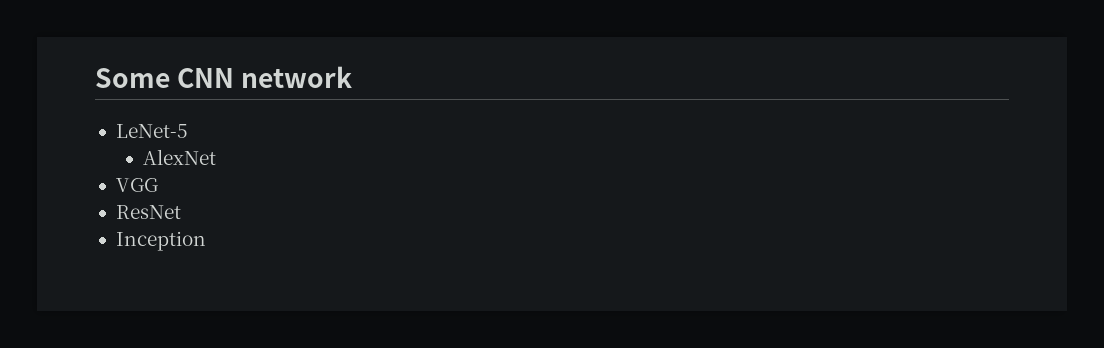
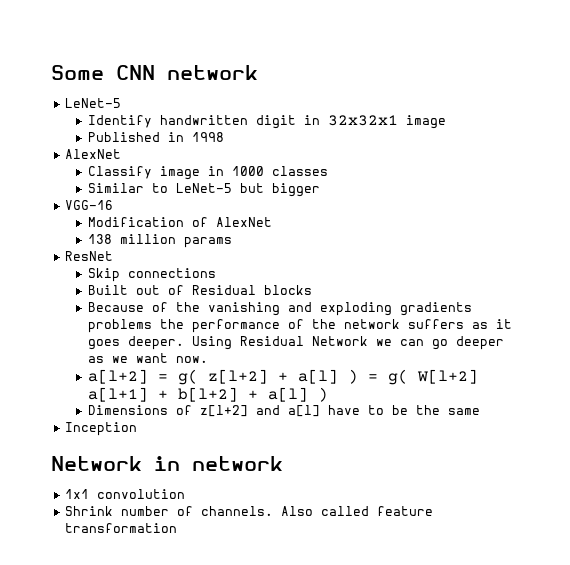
[143,149,217,165] [115,178,158,192] [115,205,181,219] [115,231,206,251] AlexNet // VGG // ResNet // Inception -> [87,115,446,129] [87,132,224,142] [64,149,121,159] [87,166,328,180] [87,183,320,197] [64,200,113,210] [87,217,272,227] [87,234,232,248] [64,251,113,261] [87,268,216,282] [87,285,312,295] [87,302,472,316] [87,319,512,333] [87,336,504,350] [87,353,208,363] [87,369,478,385] [87,387,328,402] [87,405,480,417] [64,422,137,436] [51,456,283,471] [64,489,185,499] [64,506,433,516] [64,523,177,533] Identify handwritten digit in 32x32x1 image // Published in 1998 // AlexNet // Classify image in 1000 classes // Similar to LeNet-5 but bigger // VGG-16 // Modification of AlexNet // 138 million params // ResNet // Skip connections // Built out of Residual blocks // Because of the vanishing and exploding gradients problems the performance of the network suffers as it goes deeper. Using Residual Network we can go deeper as we want now. // a[l+2] = g( z[l+2] + a[l] ) = g( W[l+2] a[l+1] + b[l+2] + a[l] ) // Dimensions of z[l+2] and a[l] have to be the same // Inception // Network in network // 1x1 convolution // Shrink number of channels. Also called feature transformation

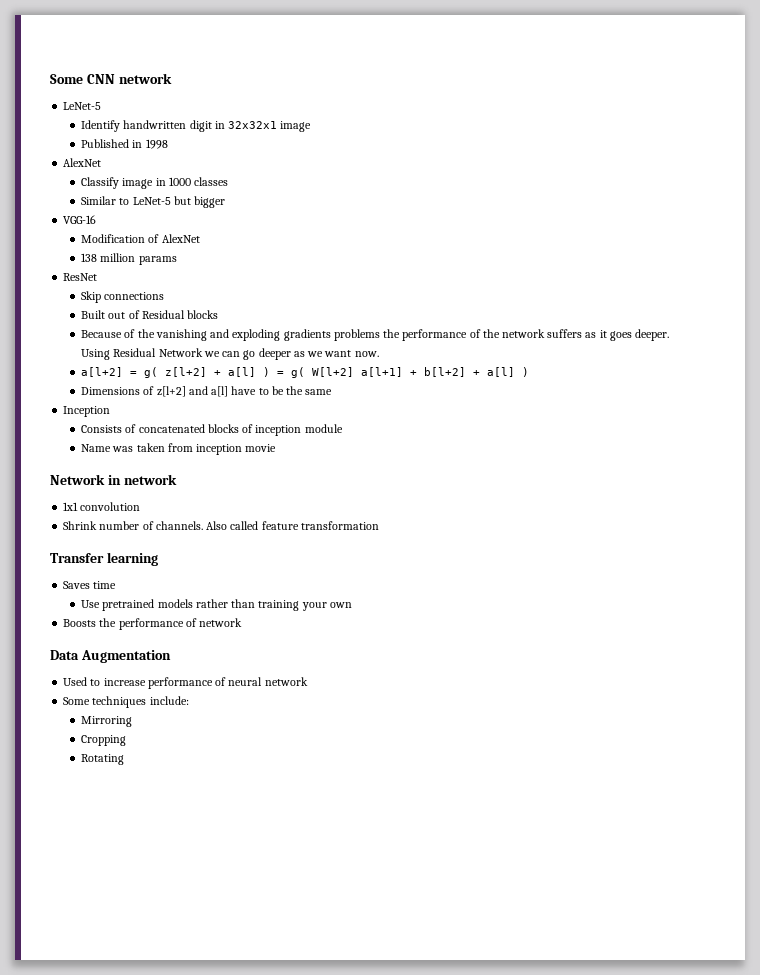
(137, 429) none -> [81,424,343,436] [81,443,277,455] // Consists of concatenated blocks of inception module // Name was taken from inception movie
(177, 528) none -> [50,552,158,566] [63,581,117,589] [81,599,352,611] [63,618,243,630] [50,650,171,663] [63,677,308,689] [63,696,189,708] [81,716,133,727] [81,735,127,746] [81,754,125,765] // Transfer learning // Saves time // Use pretrained models rather than training your own // Boosts the performance of network // Data Augmentation // Used to increase performance of neural network // Some techniques include: // Mirroring // Cropping // Rotating

